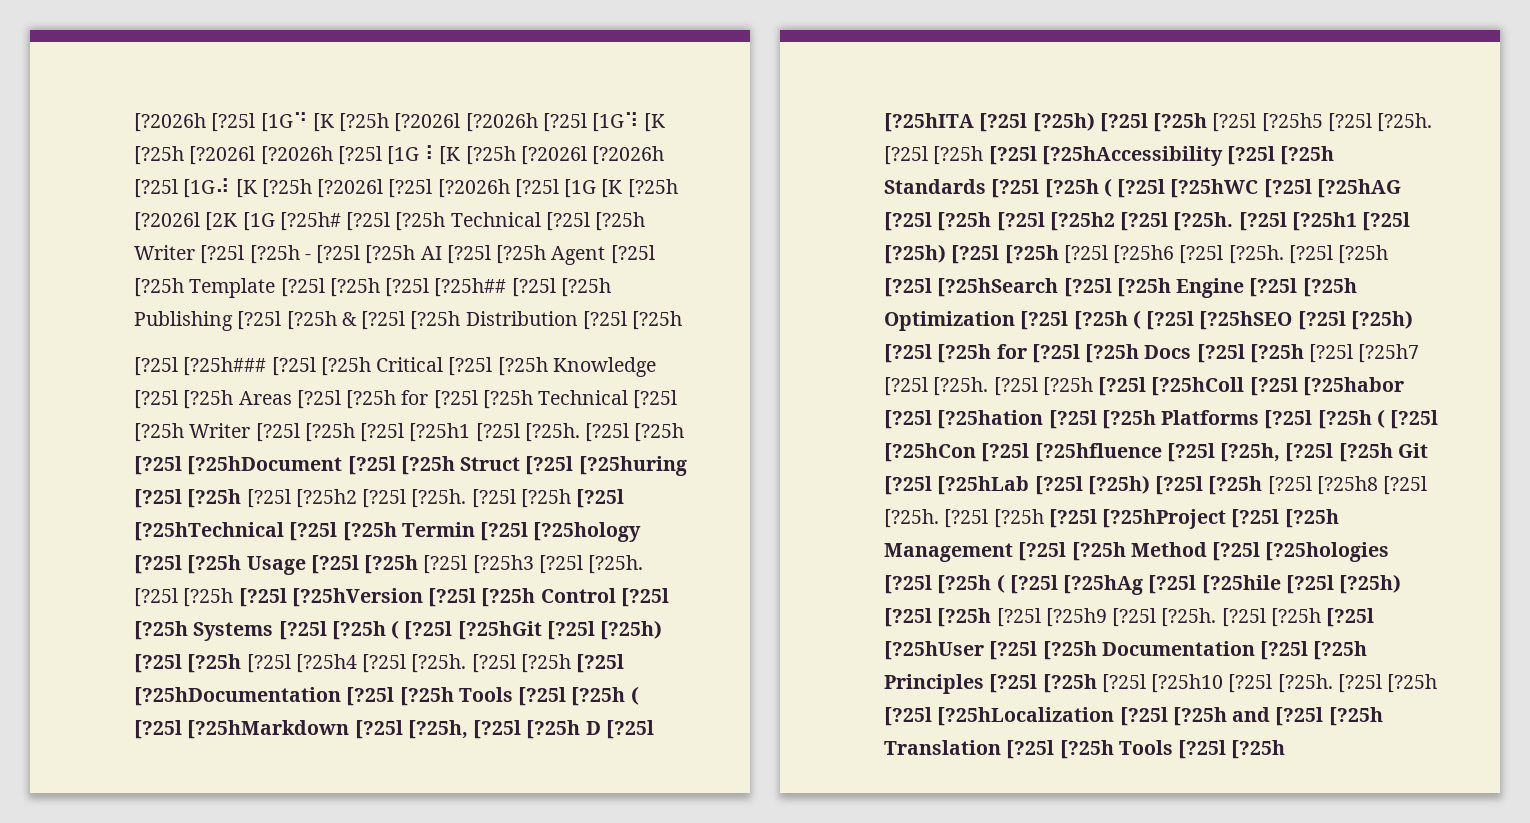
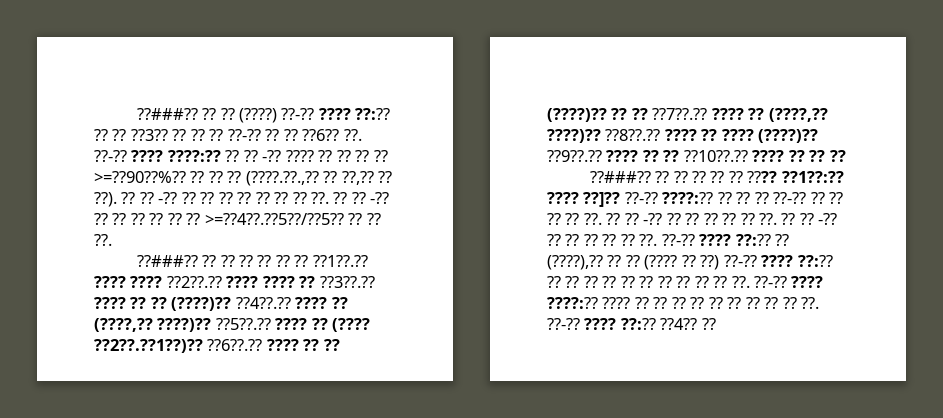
[134,112,666,132] [134,145,665,165] [134,178,678,198] [134,212,646,231] [134,245,655,265] [134,278,611,298] [134,311,683,331] [134,357,656,377] [134,390,678,409] [134,423,685,442] [134,456,687,476] [134,489,625,508] [134,522,642,542] [134,555,644,575] [134,588,669,607] [134,620,663,641] [134,654,625,673] [134,686,639,706] [134,720,654,739] [884,112,1433,132] [884,146,1335,166] [884,178,1401,198] [884,212,1411,231] [884,244,1389,264] [884,278,1357,298] [884,310,1413,331] [884,344,1420,363] [884,377,1404,396] [884,409,1439,429] [884,443,1428,462] [884,475,1428,495] [884,509,1339,529] [884,542,1390,562] [884,574,1402,595] [884,608,1375,627] [884,641,1368,660] [884,674,1438,694] [884,707,1383,726] [884,740,1286,759] [?2026h [?25l [1G⠙ [K [?25h [?2026l [?2026h [?25l [1G⠹ [K [?25h [?2026l [?2026h [?25l [1G⠸ [K [?25h [?2026l [?2026h [?25l [1G⠼ [K [?25h [?2026l [?25l [?2026h [?25l [1G [K [?25h [?2026l [2K [1G [?25h# [?25l [?25h Technical [?25l [?25h Writer [?25l [?25h - [?25l [?25h AI [?25l [?25h Agent [?25l [?25h Template [?25l [?25h [?25l [?25h## [?25l [?25h Publishing [?25l [?25h & [?25l [?25h Distribution [?25l [?25h // [?25l [?25h### [?25l [?25h Critical [?25l [?25h Knowledge [?25l [?25h Areas [?25l [?25h for [?25l [?25h Technical [?25l [?25h Writer [?25l [?25h [?25l [?25h1 [?25l [?25h. [?25l [?25h [?25l [?25hDocument [?25l [?25h Struct [?25l [?25huring [?25l [?25h [?25l [?25h2 [?25l [?25h. [?25l [?25h [?25l [?25hTechnical [?25l [?25h Termin [?25l [?25hology [?25l [?25h Usage [?25l [?25h [?25l [?25h3 [?25l [?25h. [?25l [?25h [?25l [?25hVersion [?25l [?25h Control [?25l [?25h Systems [?25l [?25h ( [?25l [?25hGit [?25l [?25h) [?25l [?25h [?25l [?25h4 [?25l [?25h. [?25l [?25h [?25l [?25hDocumentation [?25l [?25h Tools [?25l [?25h ( [?25l [?25hMarkdown [?25l [?25h, [?25l [?25h D [?25l [?25hITA [?25l [?25h) [?25l [?25h [?25l [?25h5 [?25l [?25h. [?25l [?25h [?25l [?25hAccessibility [?25l [?25h Standards [?25l [?25h ( [?25l [?25hWC [?25l [?25hAG [?25l [?25h [?25l [?25h2 [?25l [?25h. [?25l [?25h1 [?25l [?25h) [?25l [?25h [?25l [?25h6 [?25l [?25h. [?25l [?25h [?25l [?25hSearch [?25l [?25h Engine [?25l [?25h Optimization [?25l [?25h ( [?25l [?25hSEO [?25l [?25h) [?25l [?25h for [?25l [?25h Docs [?25l [?25h [?25l [?25h7 [?25l [?25h. [?25l [?25h [?25l [?25hColl [?25l [?25habor [?25l [?25hation [?25l [?25h Platforms [?25l [?25h ( [?25l [?25hCon [?25l [?25hfluence [?25l [?25h, [?25l [?25h Git [?25l [?25hLab [?25l [?25h) [?25l [?25h [?25l [?25h8 [?25l [?25h. [?25l [?25h [?25l [?25hProject [?25l [?25h Management [?25l [?25h Method [?25l [?25hologies [?25l [?25h ( [?25l [?25hAg [?25l [?25hile [?25l [?25h) [?25l [?25h [?25l [?25h9 [?25l [?25h. [?25l [?25h [?25l [?25hUser [?25l [?25h Documentation [?25l [?25h Principles [?25l [?25h [?25l [?25h10 [?25l [?25h. [?25l [?25h [?25l [?25hLocalization [?25l [?25h and [?25l [?25h Translation [?25l [?25h Tools [?25l [?25h -> [136,108,391,123] [94,129,362,141] [94,150,388,162] [94,171,393,186] [94,192,390,207] [94,213,381,225] [94,234,112,246] [136,255,368,267] [94,276,375,288] [94,297,348,311] [94,318,371,332] [94,339,340,353] [547,108,828,122] [547,129,819,143] [547,150,846,162] [589,171,844,183] [547,192,844,207] [547,213,838,225] [547,234,790,246] [547,255,833,270] [547,276,824,288] [547,297,820,309] [547,318,716,330] ??###?? ?? ?? (????) ??-?? ???? ??:?? ?? ?? ??3?? ?? ?? ?? ??-?? ?? ?? ??6?? ??. ??-?? ???? ????:?? ?? ?? -?? ???? ?? ?? ?? ?? >=??90??%?? ?? ?? ?? (????.??.,?? ?? ??,?? ?? ??). ?? ?? -?? ?? ?? ?? ?? ?? ?? ?? ??. ?? ?? -?? ?? ?? ?? ?? ?? ?? >=??4??.??5??/??5?? ?? ?? ??. // ??###?? ?? ?? ?? ?? ?? ?? ??1??.?? ???? ???? ??2??.?? ???? ???? ?? ??3??.?? ???? ?? ?? (????)?? ??4??.?? ???? ?? (????,?? ????)?? ??5??.?? ???? ?? (???? ??2??.??1??)?? ??6??.?? ???? ?? ?? (????)?? ?? ?? ??7??.?? ???? ?? (????,?? ????)?? ??8??.?? ???? ?? ???? (????)?? ??9??.?? ???? ?? ?? ??10??.?? ???? ?? ?? ?? // ??###?? ?? ?? ?? ?? ?? ???? ??1??:?? ???? ??]?? ??-?? ????:?? ?? ?? ?? ??-?? ?? ?? ?? ?? ??. ?? ?? -?? ?? ?? ?? ?? ?? ??. ?? ?? -?? ?? ?? ?? ?? ?? ??. ??-?? ???? ??:?? ?? (????),?? ?? ?? (???? ?? ??) ??-?? ???? ??:?? ?? ?? ?? ?? ?? ?? ?? ?? ?? ?? ??. ??-?? ???? ????:?? ???? ?? ?? ?? ?? ?? ?? ?? ?? ?? ??. ??-?? ???? ??:?? ??4?? ??

